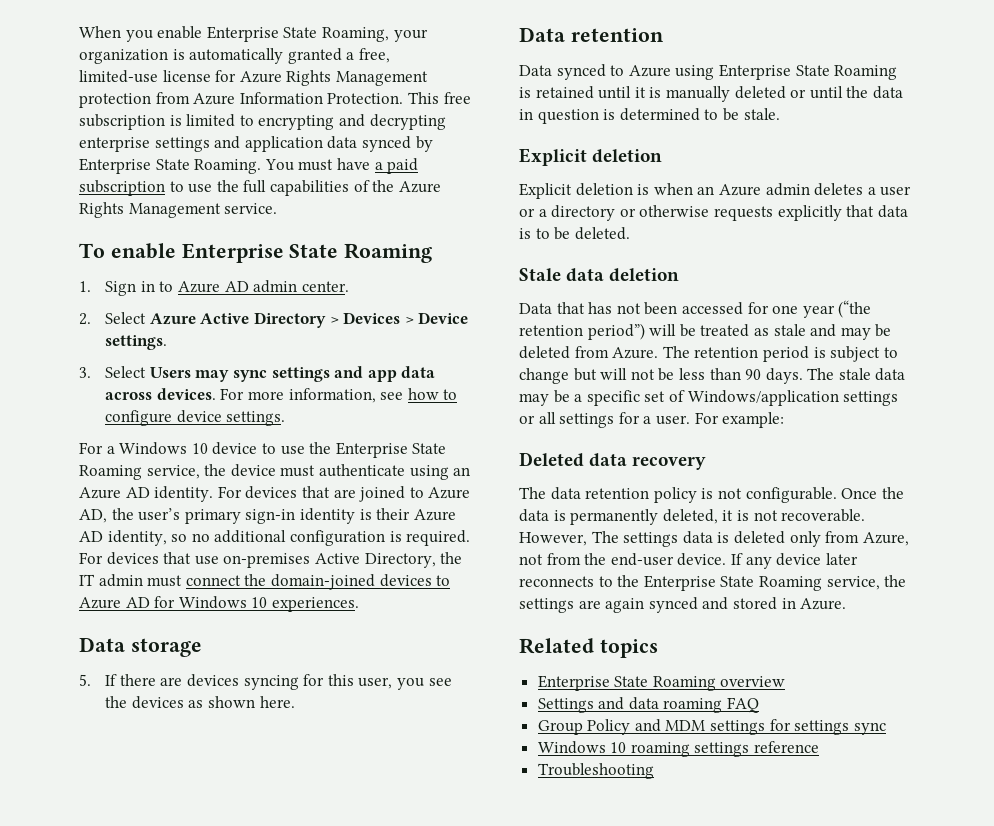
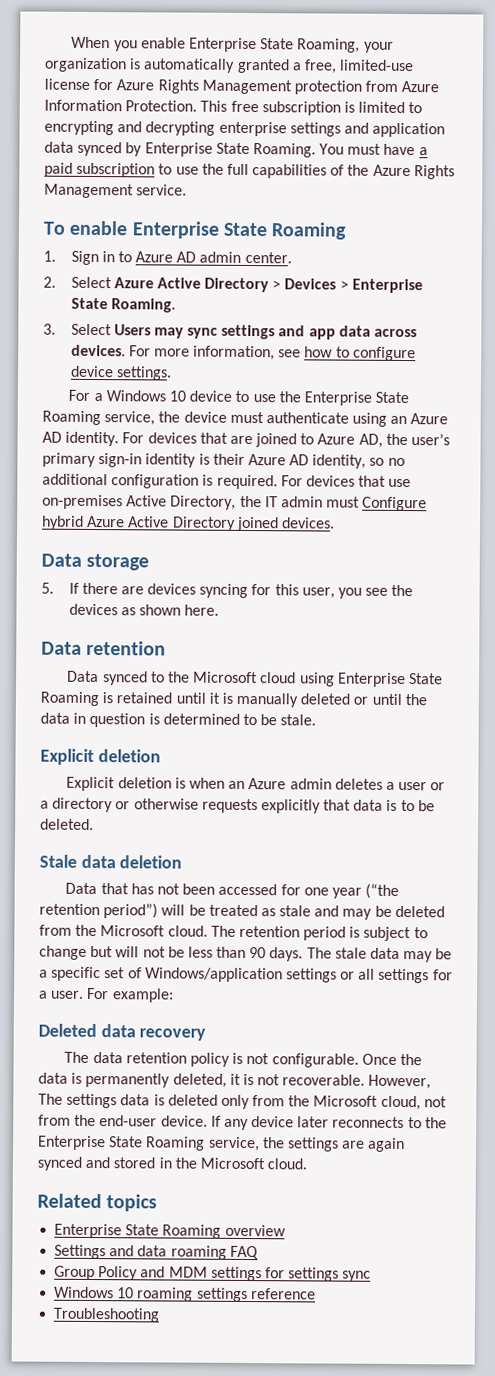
[418,312,469,324] [105,335,168,350] Device settings. -> [351,278,423,294] [70,297,176,313] Enterprise State Roaming.
[185,574,451,590] [79,596,359,612] connect the domain-joined devices to Azure AD for Windows 10 experiences. -> [362,496,428,512] [42,515,335,532] Configure hybrid Azure Active Directory joined devices.
[628,65,671,77] Azure -> [167,671,297,684] the Microsoft cloud
[612,347,659,359] Azure. -> [75,924,208,937] the Microsoft cloud.
[862,532,909,546] Azure, -> [288,1095,421,1111] the Microsoft cloud,
[800,598,847,610] Azure. -> [174,1157,308,1170] the Microsoft cloud.

